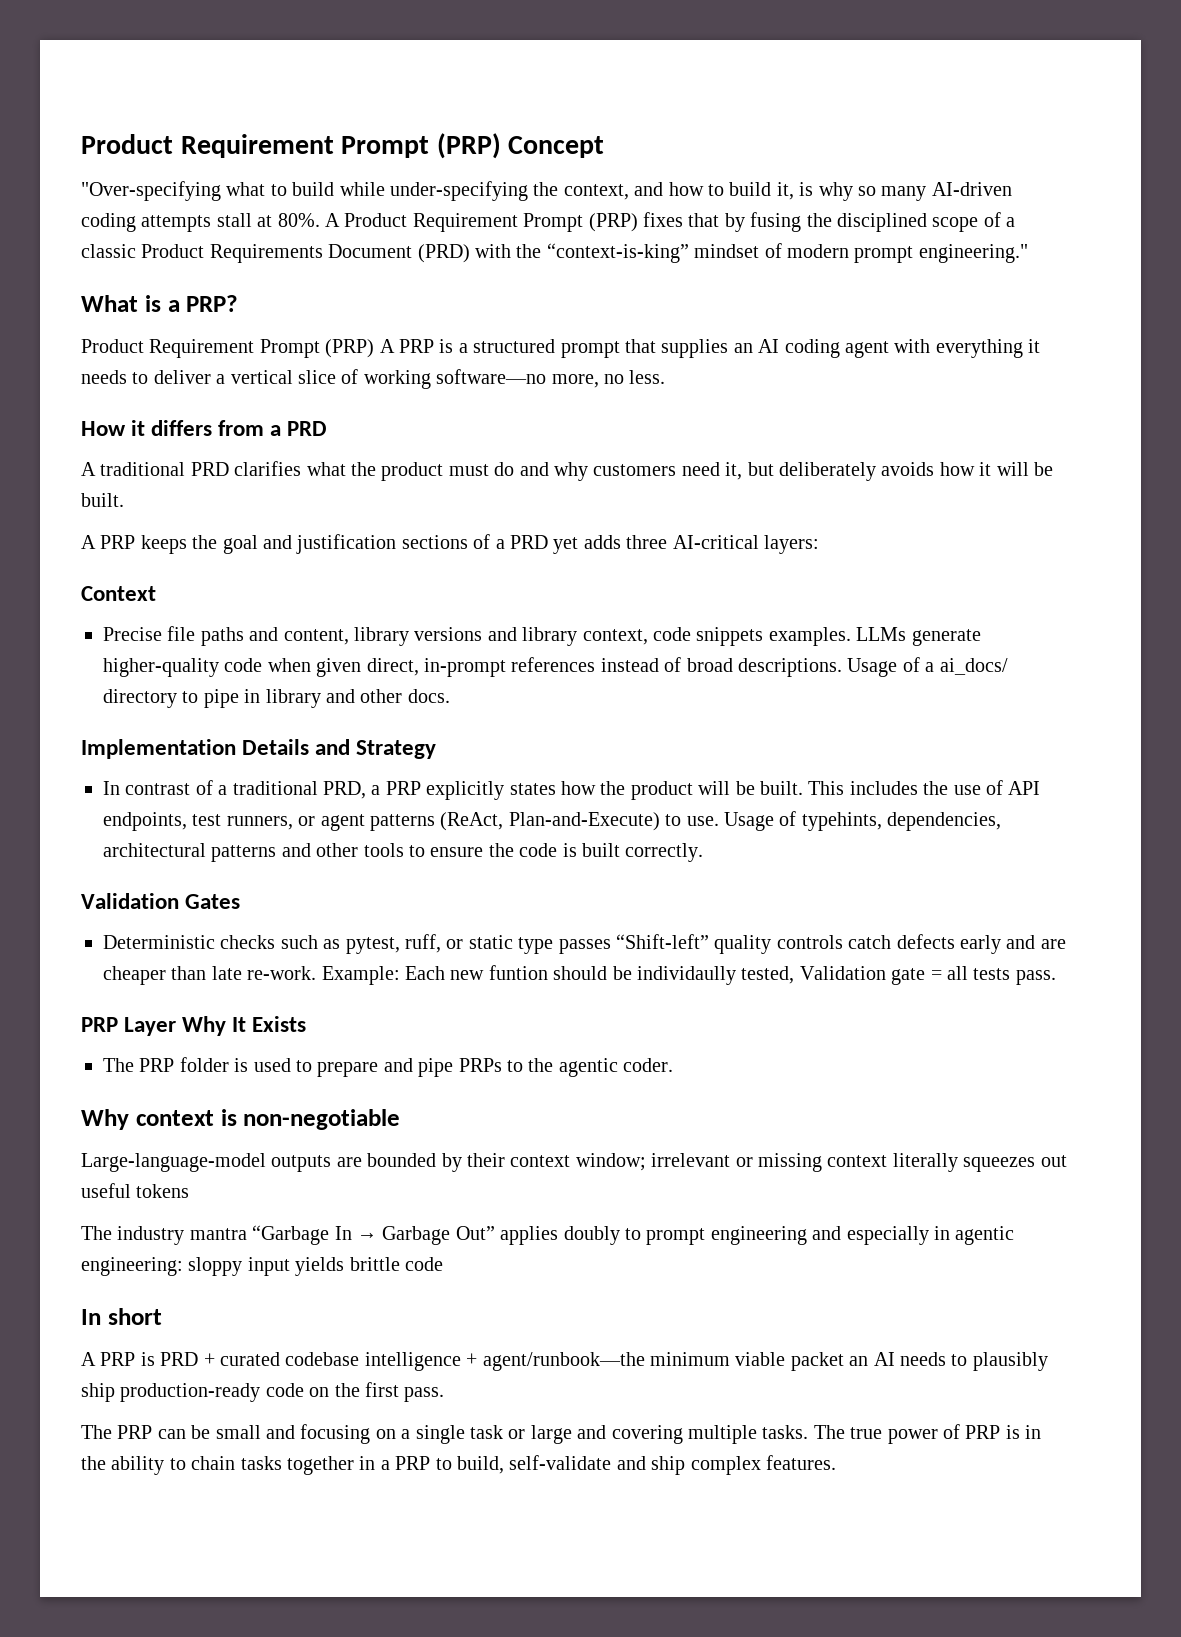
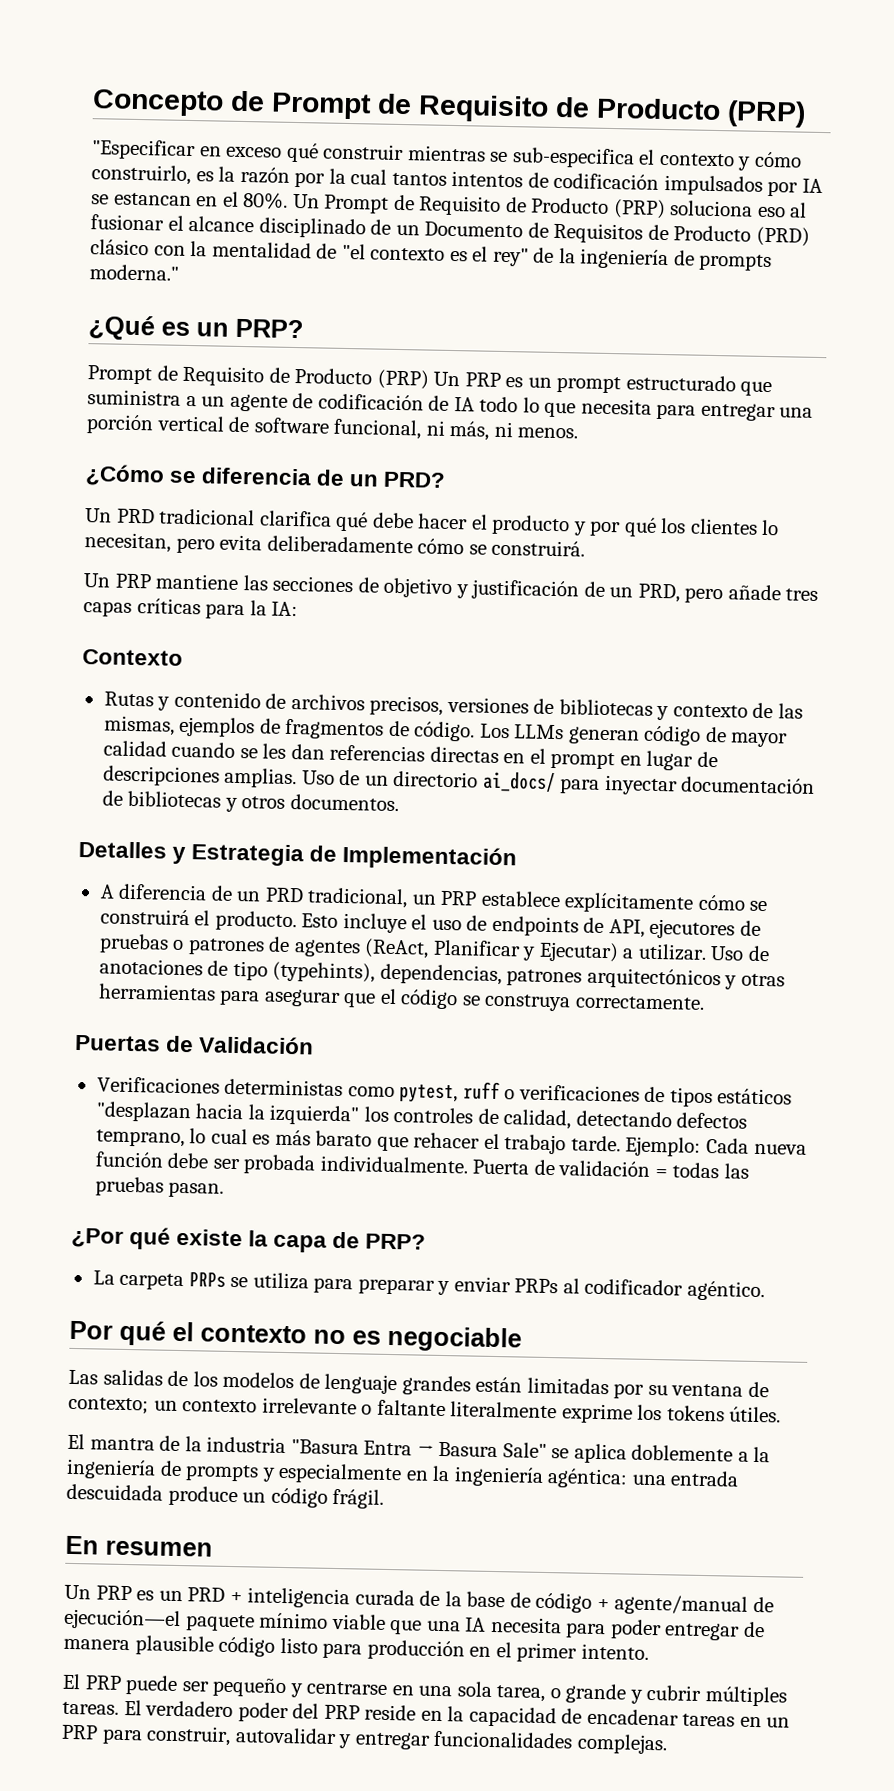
[81,133,605,159] [81,181,1012,201] [81,212,1016,232] [81,243,1028,263] [81,295,239,312] [81,339,1041,358] [81,369,666,389] [81,420,328,436] [81,461,1053,481] [81,493,124,507] [81,534,819,554] [81,586,156,601] [103,626,981,646] [103,657,1008,677] [103,689,450,708] [81,739,437,759] [103,780,1041,800] [103,811,1002,831] [103,843,704,862] [81,893,241,909] [103,934,1066,954] [103,965,1056,985] [81,1016,307,1036] [103,1057,674,1077] [81,1109,401,1130] [81,1153,1067,1172] [81,1183,190,1198] [81,1225,1015,1245] [81,1257,443,1276] [81,1308,162,1325] [81,1352,1048,1371] [81,1382,445,1402] [81,1424,1042,1444] [81,1455,836,1475] Product Requirement Prompt (PRP) Concept // "Over-specifying what to build while under-specifying the context, and how to build it, is why so many AI-driven coding attempts stall at 80%. A Product Requirement Prompt (PRP) fixes that by fusing the disciplined scope of a classic Product Requirements Document (PRD) with the “context-is-king” mindset of modern prompt engineering." // What is a PRP? // Product Requirement Prompt (PRP) A PRP is a structured prompt that supplies an AI coding agent with everything it needs to deliver a vertical slice of working software—no more, no less. // How it differs from a PRD // A traditional PRD clarifies what the product must do and why customers need it, but deliberately avoids how it will be built. // A PRP keeps the goal and justification sections of a PRD yet adds three AI-critical layers: // Context // Precise file paths and content, library versions and library context, code snippets examples. LLMs generate higher-quality code when given direct, in-prompt references instead of broad descriptions. Usage of a ai_docs/ directory to pipe in library and other docs. // Implementation Details and Strategy // In contrast of a traditional PRD, a PRP explicitly states how the product will be built. This includes the use of API endpoints, test runners, or agent patterns (ReAct, Plan-and-Execute) to use. Usage of typehints, dependencies, architectural patterns and other tools to ensure the code is built correctly. // Validation Gates // Deterministic checks such as pytest, ruff, or static type passes “Shift-left” quality controls catch defects early and are cheaper than late re-work. Example: Each new funtion should be individaully tested, Validation gate = all tests pass. // PRP Layer Why It Exists // The PRP folder is used to prepare and pipe PRPs to the agentic coder. // Why context is non-negotiable // Large-language-model outputs are bounded by their context window; irrelevant or missing context literally squeezes out useful tokens // The industry mantra “Garbage In → Garbage Out” applies doubly to prompt engineering and especially in agentic engineering: sloppy input yields brittle code // In short // A PRP is PRD + curated codebase intelligence + agent/runbook—the minimum viable packet an AI needs to plausibly ship production-ready code on the first pass. // The PRP can be small and focusing on a single task or large and covering multiple tasks. The true power of PRP is in the ability to chain tasks together in a PRP to build, self-validate and ship complex features. -> [92,89,806,128] [91,139,802,171] [91,164,823,197] [91,191,808,220] [90,214,810,247] [90,239,773,272] [89,264,179,281] [88,315,304,341] [87,365,773,397] [87,389,814,422] [86,414,579,441] [85,464,447,488] [85,508,780,537] [84,532,586,557] [83,573,819,604] [83,598,299,620] [82,649,183,666] [103,691,803,721] [103,715,789,748] [102,740,718,771] [102,765,816,796] [101,790,399,813] [78,840,518,871] [99,883,768,914] [99,908,761,940] [98,933,770,963] [98,958,785,990] [97,983,705,1012] [74,1034,315,1055] [96,1076,793,1108] [95,1101,748,1130] [95,1128,807,1157] [94,1151,749,1179] [94,1176,225,1198] [71,1227,427,1253] [92,1270,765,1302] [69,1320,522,1353] [68,1369,769,1399] [68,1396,782,1424] [67,1433,771,1464] [66,1458,740,1489] [66,1483,385,1509] [65,1535,213,1557] [64,1584,775,1616] [63,1608,765,1641] [63,1635,649,1663] [62,1673,788,1707] [62,1699,791,1728] [61,1724,668,1755] Concepto de Prompt de Requisito de Producto (PRP) // "Especificar en exceso qué construir mientras se sub-especifica el contexto y cómo construirlo, es la razón por la cual tantos intentos de codificación impulsados por IA se estancan en el 80%. Un Prompt de Requisito de Producto (PRP) soluciona eso al fusionar el alcance disciplinado de un Documento de Requisitos de Producto (PRD) clásico con la mentalidad de "el contexto es el rey" de la ingeniería de prompts moderna." // ¿Qué es un PRP? // Prompt de Requisito de Producto (PRP) Un PRP es un prompt estructurado que suministra a un agente de codificación de IA todo lo que necesita para entregar una porción vertical de software funcional, ni más, ni menos. // ¿Cómo se diferencia de un PRD? // Un PRD tradicional clarifica qué debe hacer el producto y por qué los clientes lo necesitan, pero evita deliberadamente cómo se construirá. // Un PRP mantiene las secciones de objetivo y justificación de un PRD, pero añade tres capas críticas para la IA: // Contexto // Rutas y contenido de archivos precisos, versiones de bibliotecas y contexto de las mismas, ejemplos de fragmentos de código. Los LLMs generan código de mayor calidad cuando se les dan referencias directas en el prompt en lugar de descripciones amplias. Uso de un directorio ai_docs/ para inyectar documentación de bibliotecas y otros documentos. // Detalles y Estrategia de Implementación // A diferencia de un PRD tradicional, un PRP establece explícitamente cómo se construirá el producto. Esto incluye el uso de endpoints de API, ejecutores de pruebas o patrones de agentes (ReAct, Planificar y Ejecutar) a utilizar. Uso de anotaciones de tipo (typehints), dependencias, patrones arquitectónicos y otras herramientas para asegurar que el código se construya correctamente. // Puertas de Validación // Verificaciones deterministas como pytest, ruff o verificaciones de tipos estáticos "desplazan hacia la izquierda" los controles de calidad, detectando defectos temprano, lo cual es más barato que rehacer el trabajo tarde. Ejemplo: Cada nueva función debe ser probada individualmente. Puerta de validación = todas las pruebas pasan. // ¿Por qué existe la capa de PRP? // La carpeta PRPs se utiliza para preparar y enviar PRPs al codificador agéntico. // Por qué el contexto no es negociable // Las salidas de los modelos de lenguaje grandes están limitadas por su ventana de contexto; un contexto irrelevante o faltante literalmente exprime los tokens útiles. // El mantra de la industria "Basura Entra → Basura Sale" se aplica doblemente a la ingeniería de prompts y especialmente en la ingeniería agéntica: una entrada descuidada produce un código frágil. // En resumen // Un PRP es un PRD + inteligencia curada de la base de código + agente/manual de ejecución—el paquete mínimo viable que una IA necesita para poder entregar de manera plausible código listo para producción en el primer intento. // El PRP puede ser pequeño y centrarse en una sola tarea, o grande y cubrir múltiples tareas. El verdadero poder del PRP reside en la capacidad de encadenar tareas en un PRP para construir, autovalidar y entregar funcionalidades complejas.

